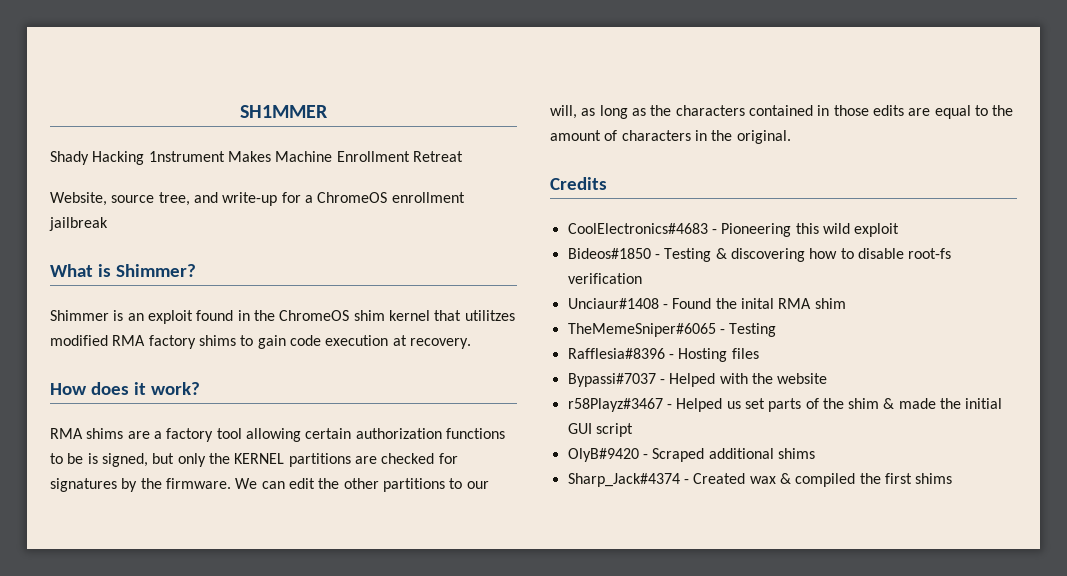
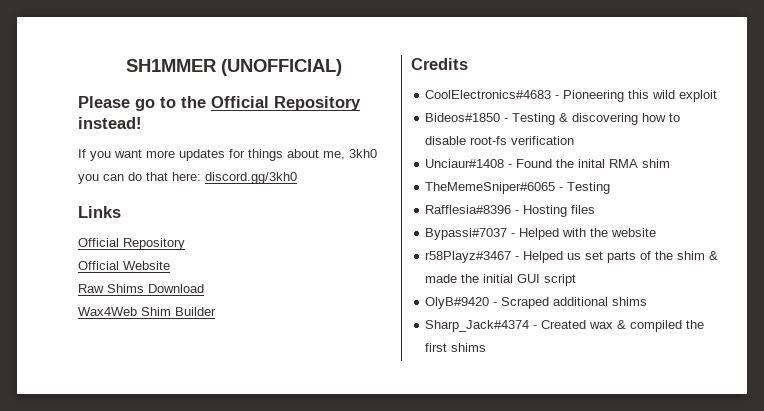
[50,151,463,165] [50,192,465,206] [49,217,108,231] [50,264,196,277] [50,310,515,324] [50,335,471,349] [50,382,200,395] [50,428,505,442] [50,453,458,467] [50,478,489,492] [550,105,1014,119] [550,130,791,144] // Shady Hacking 1nstrument Makes Machine Enrollment Retreat // Website, source tree, and write-up for a ChromeOS enrollment jailbreak // What is Shimmer? // Shimmer is an exploit found in the ChromeOS shim kernel that utilitzes modified RMA factory shims to gain code execution at recovery. // How does it work? // RMA shims are a factory tool allowing certain authorization functions to be is signed, but only the KERNEL partitions are checked for signatures by the firmware. We can edit the other partitions to our will, as long as the characters contained in those edits are equal to the amount of characters in the original. -> [221,59,342,76] [78,96,361,111] [78,117,142,129] [78,149,377,161] [78,172,297,184] [78,206,121,218] [78,238,185,250] [78,261,170,270] [78,284,204,293] [78,307,216,316] (UNOFFICIAL) // Please go to the Official Repository instead! // If you want more updates for things about me, 3kh0 you can do that here: discord.gg/3kh0 // Links // Official Repository // Official Website // Raw Shims Download // Wax4Web Shim Builder

